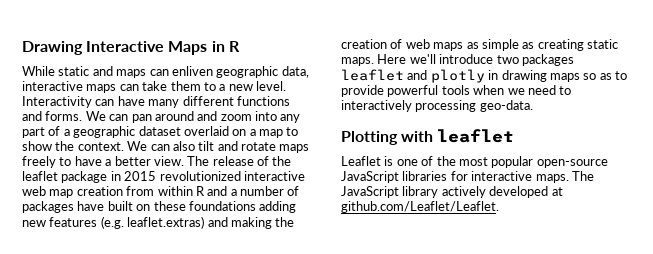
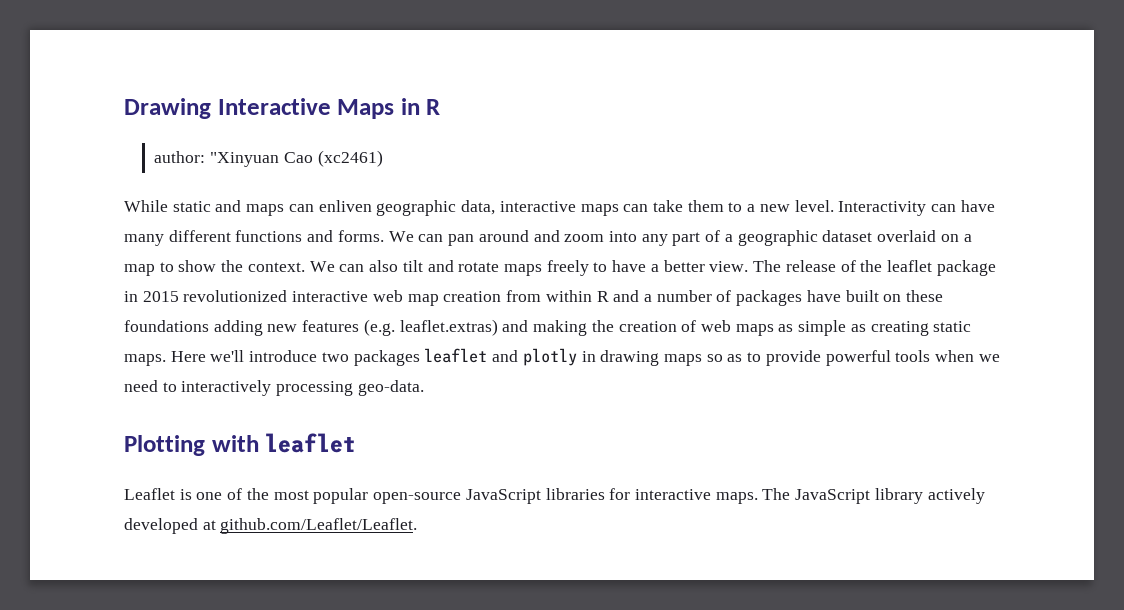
(240, 46) none -> [154,150,383,167] // author: "Xinyuan Cao (xc2461)

